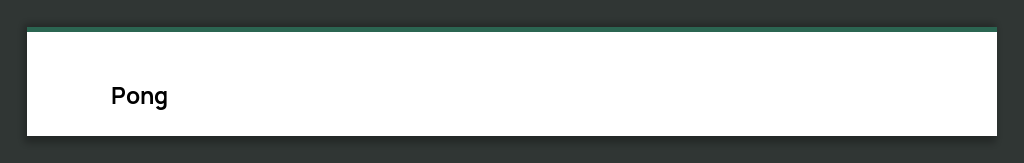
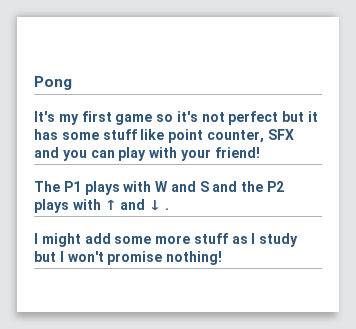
(168, 98) none -> [34,111,319,125] [34,129,294,143] [34,147,260,161] [34,181,285,195] [34,199,169,213] [34,233,299,247] [34,251,223,265] // It's my first game so it's not perfect but it has some stuff like point counter, SFX and you can play with your friend! // The P1 plays with W and S and the P2 plays with ↑ and ↓ . // I might add some more stuff as I study but I won't promise nothing!

